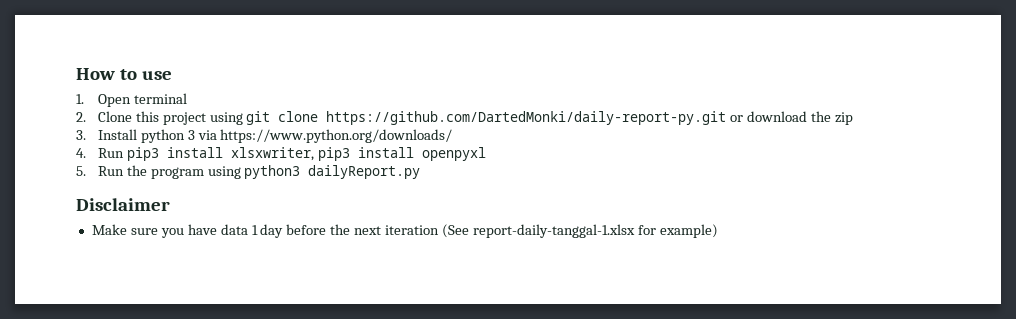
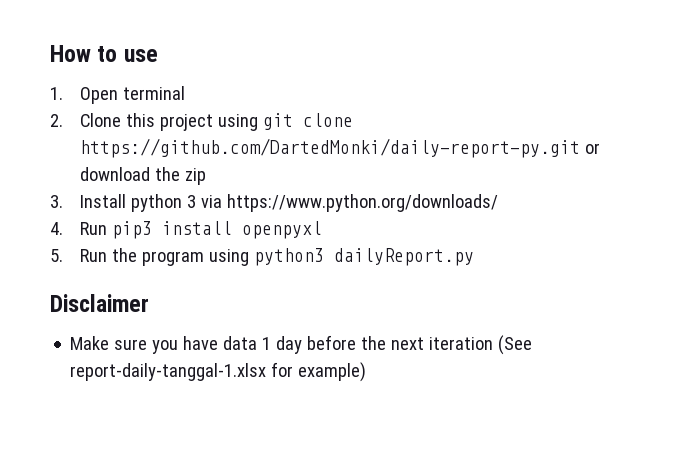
[230,147,414,161] xlsxwriter, pip3 install -> (232, 228) none

